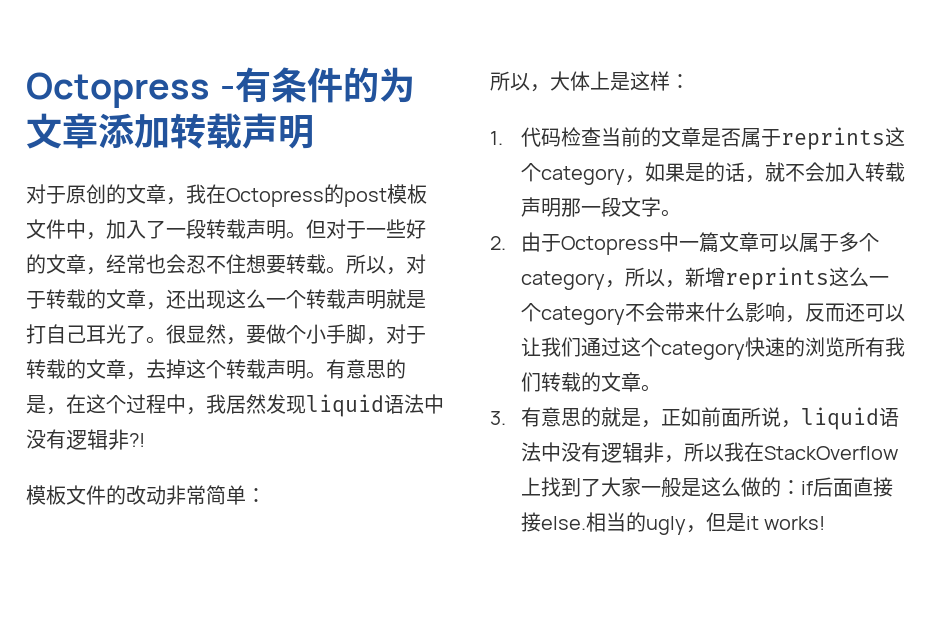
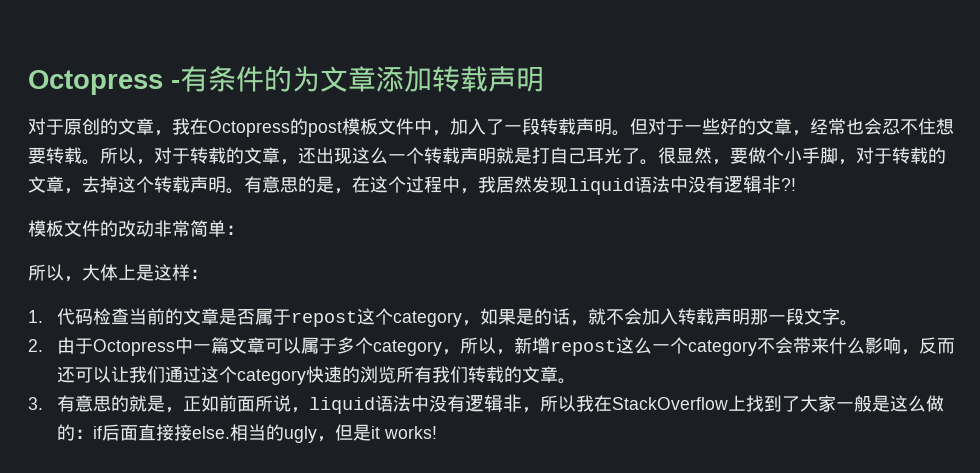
[780,127,885,150] reprints -> [290,311,357,327] repost
[724,267,829,290] reprints -> [549,340,616,356] repost

